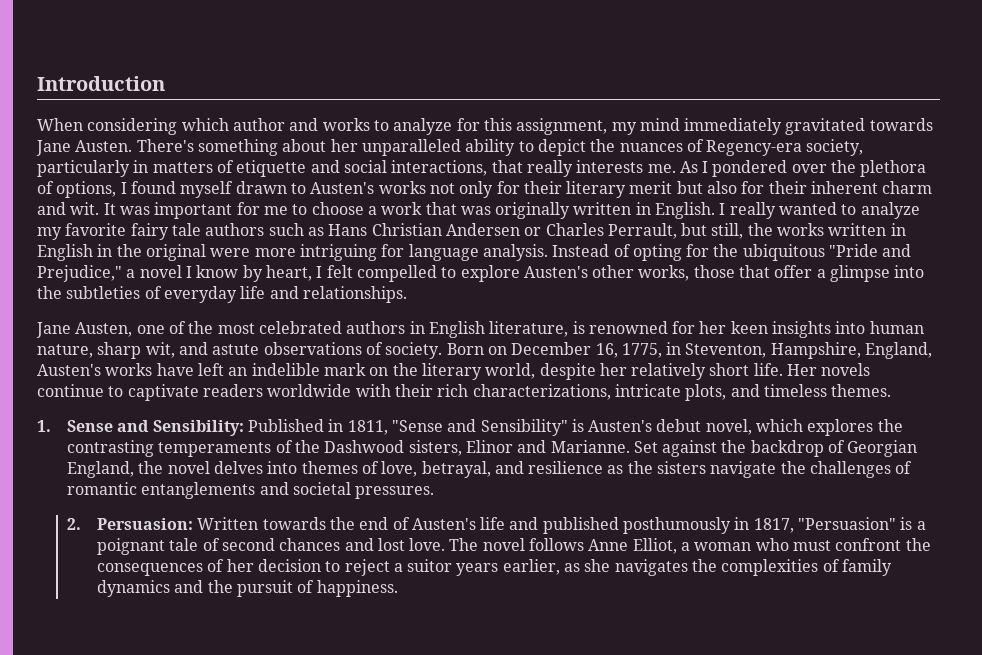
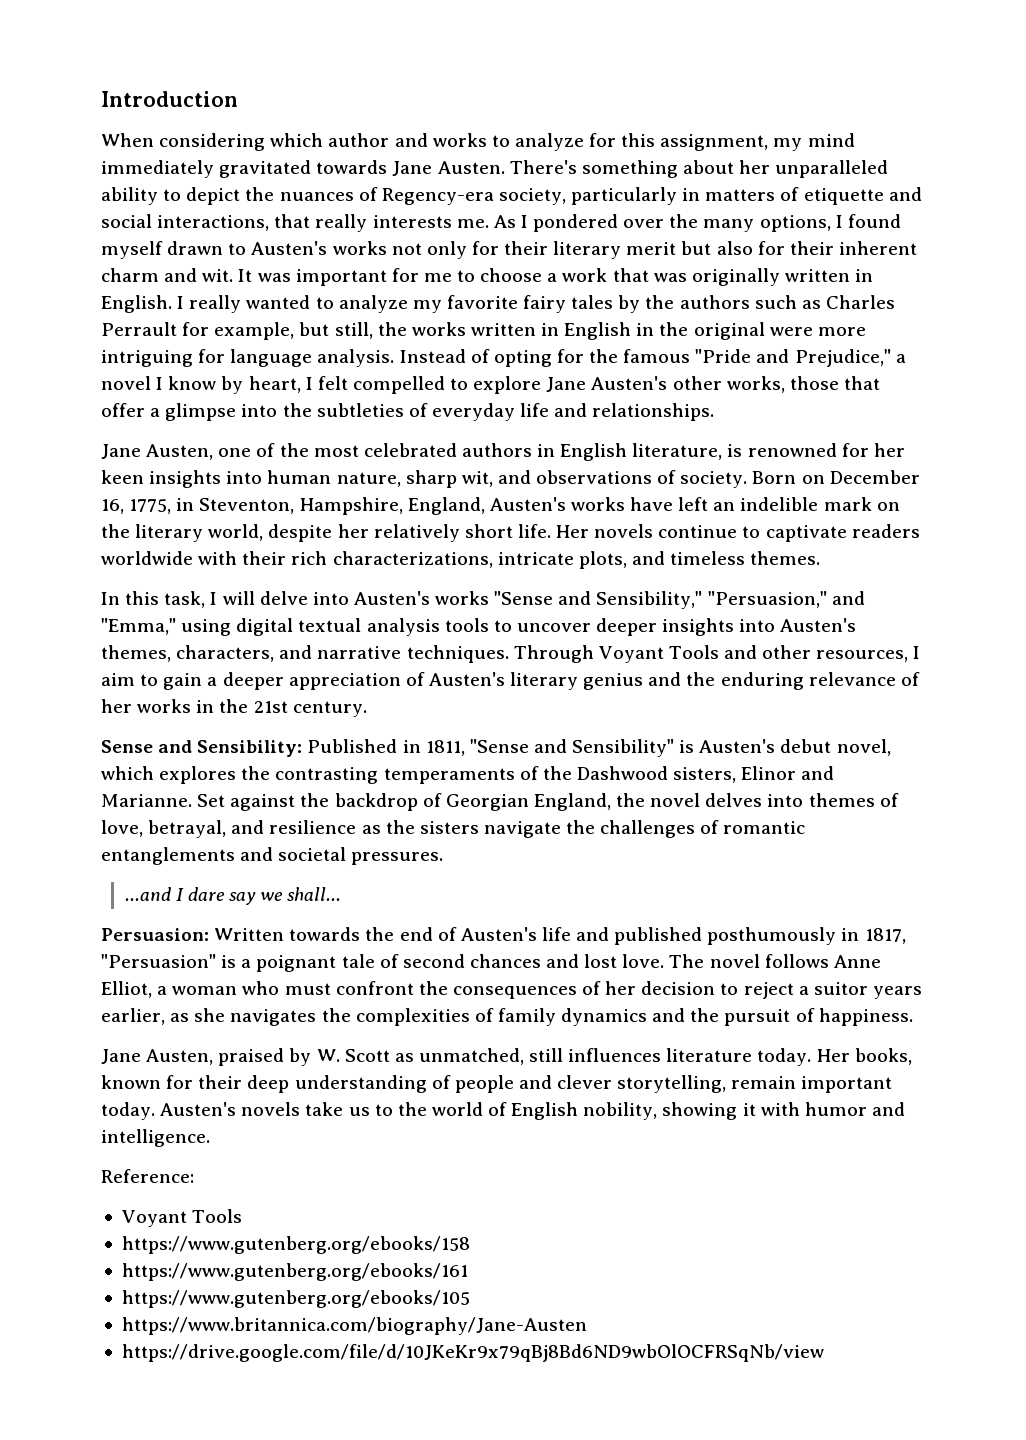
[860,160,927,177] [37,181,54,194] plethora of -> [703,219,755,232] many
[171,223,677,239] tale authors such as Hans Christian Andersen or Charles Perrault, -> [571,295,895,313] [101,322,295,340] tales by the authors such as Charles Perrault for example,
[742,244,825,261] ubiquitous -> [623,349,691,363] famous
(520, 273) none -> [546,377,587,392] Jane
[212,344,260,355] astute -> (531, 477) none
[37,420,51,432] 1. -> [101,591,865,609] [101,618,857,636] [101,645,921,663] [101,672,920,690] [101,699,367,717] In this task, I will delve into Austen's works "Sense and Sensibility," "Persuasion," and "Emma," using digital textual analysis tools to uncover deeper insights into Austen's themes, characters, and narrative techniques. Through Voyant Tools and other resources, I aim to gain a deeper appreciation of Austen's literary genius and the enduring relevance of her works in the 21st century. //
[66,518,81,530] 2. -> [124,887,342,905] ...and I dare say we shall... //
(398, 588) none -> [101,1048,912,1066] [101,1075,893,1093] [101,1102,905,1120] [101,1129,210,1147] [101,1169,194,1183] [121,1209,243,1227] [121,1236,470,1254] [121,1263,468,1281] [121,1290,470,1308] [121,1317,587,1335] [121,1344,824,1362] // Jane Austen, praised by W. Scott as unmatched, still influences literature today. Her books, known for their deep understanding of people and clever storytelling, remain important today. Austen's novels take us to the world of English nobility, showing it with humor and intelligence. // Reference: // Voyant Tools // https://www.gutenberg.org/ebooks/158 // https://www.gutenberg.org/ebooks/161 // https://www.gutenberg.org/ebooks/105 // https://www.britannica.com/biography/Jane-Austen // https://drive.google.com/file/d/10JKeKr9x79qBj8Bd6ND9wbOlOCFRSqNb/view

